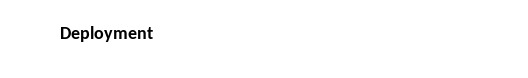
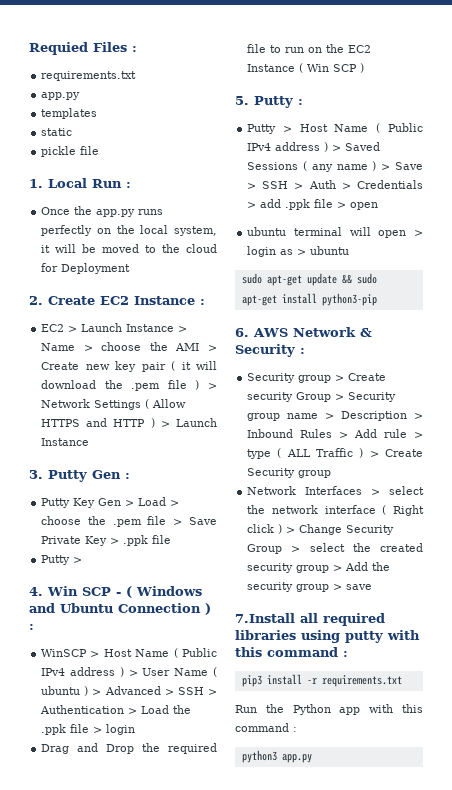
[60,26,153,42] Deployment -> [29,42,137,55] [41,71,137,81] [41,92,81,100] [41,108,98,119] [41,128,73,136] [41,146,100,157] [29,178,131,188] [41,206,164,217] [41,225,217,236] [41,244,217,253] [41,263,131,274] [29,296,205,305] [41,323,188,332] [41,342,218,351] [41,361,218,372] [41,380,218,391] [41,399,187,410] [41,418,218,428] [41,438,90,446] [29,470,130,482] [41,497,180,508] [41,516,217,527] [41,535,172,546] [41,555,83,565] [29,586,202,598] [29,603,211,615] [29,624,34,630] [41,648,217,658] [41,667,217,677] [41,686,218,696] [40,705,192,714] [41,724,136,735] [41,743,217,754] [247,44,372,53] [247,63,365,73] [235,96,303,108] [247,123,423,134] [247,142,381,152] [247,161,423,172] [247,180,423,189] [247,199,379,210] [247,227,423,238] [247,246,350,257] [241,273,377,286] [241,293,377,306] [235,327,372,337] [235,344,305,357] [247,373,387,383] [247,392,397,402] [247,411,423,421] [247,429,423,438] [247,448,423,459] [247,468,332,478] [247,486,424,495] [247,505,424,516] [247,524,395,535] [247,543,423,554] [247,562,391,573] [247,582,373,592] [235,613,385,626] [235,630,420,643] [235,647,348,657] [241,674,402,687] [235,704,423,715] [235,723,297,732] [241,750,312,763] Requied Files : // requirements.txt // app.py // templates // static // pickle file // 1. Local Run : // Once the app.py runs perfectly on the local system, it will be moved to the cloud for Deployment // 2. Create EC2 Instance : // EC2 > Launch Instance > Name > choose the AMI > Create new key pair ( it will download the .pem file ) > Network Settings ( Allow HTTPS and HTTP ) > Launch Instance // 3. Putty Gen : // Putty Key Gen > Load > choose the .pem file > Save Private Key > .ppk file // Putty > // 4. Win SCP - ( Windows and Ubuntu Connection ) : // WinSCP > Host Name ( Public IPv4 address ) > User Name ( ubuntu ) > Advanced > SSH > Authentication > Load the .ppk file > login // Drag and Drop the required file to run on the EC2 Instance ( Win SCP ) // 5. Putty : // Putty > Host Name ( Public IPv4 address ) > Saved Sessions ( any name ) > Save > SSH > Auth > Credentials > add .ppk file > open // ubuntu terminal will open > login as > ubuntu // sudo apt-get update && sudo apt-get install python3-pip // 6. AWS Network & Security : // Security group > Create security Group > Security group name > Description > Inbound Rules > Add rule > type ( ALL Traffic ) > Create Security group // Network Interfaces > select the network interface ( Right click ) > Change Security Group > select the created security group > Add the security group > save // 7.Install all required libraries using putty with this command : // pip3 install -r requirements.txt // Run the Python app with this command : // python3 app.py

